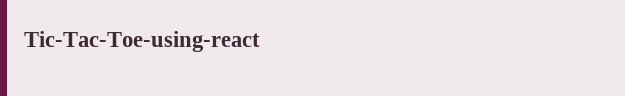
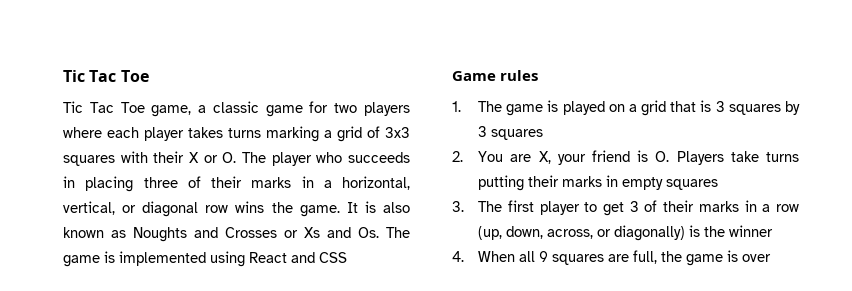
[24,31,260,52] Tic-Tac-Toe-using-react -> [63,70,149,82] [63,101,410,117] [63,126,410,142] [63,151,410,166] [63,176,410,192] [63,201,410,217] [63,227,410,242] [63,251,347,267] [452,70,539,81] [452,100,800,116] [478,126,544,140] [452,150,799,165] [478,175,719,191] [452,200,799,216] [478,225,774,241] [452,250,772,266] Tic Tac Toe // Tic Tac Toe game, a classic game for two players where each player takes turns marking a grid of 3x3 squares with their X or O. The player who succeeds in placing three of their marks in a horizontal, vertical, or diagonal row wins the game. It is also known as Noughts and Crosses or Xs and Os. The game is implemented using React and CSS // Game rules // 1. The game is played on a grid that is 3 squares by 3 squares // 2. You are X, your friend is O. Players take turns putting their marks in empty squares // 3. The first player to get 3 of their marks in a row (up, down, across, or diagonally) is the winner // 4. When all 9 squares are full, the game is over

